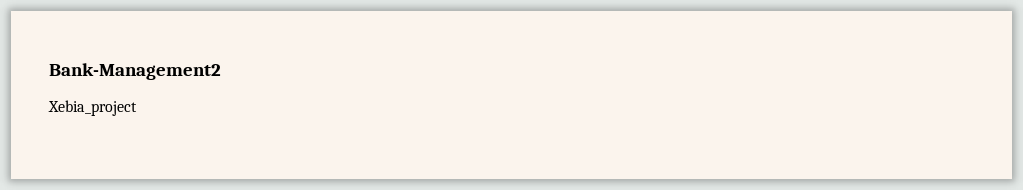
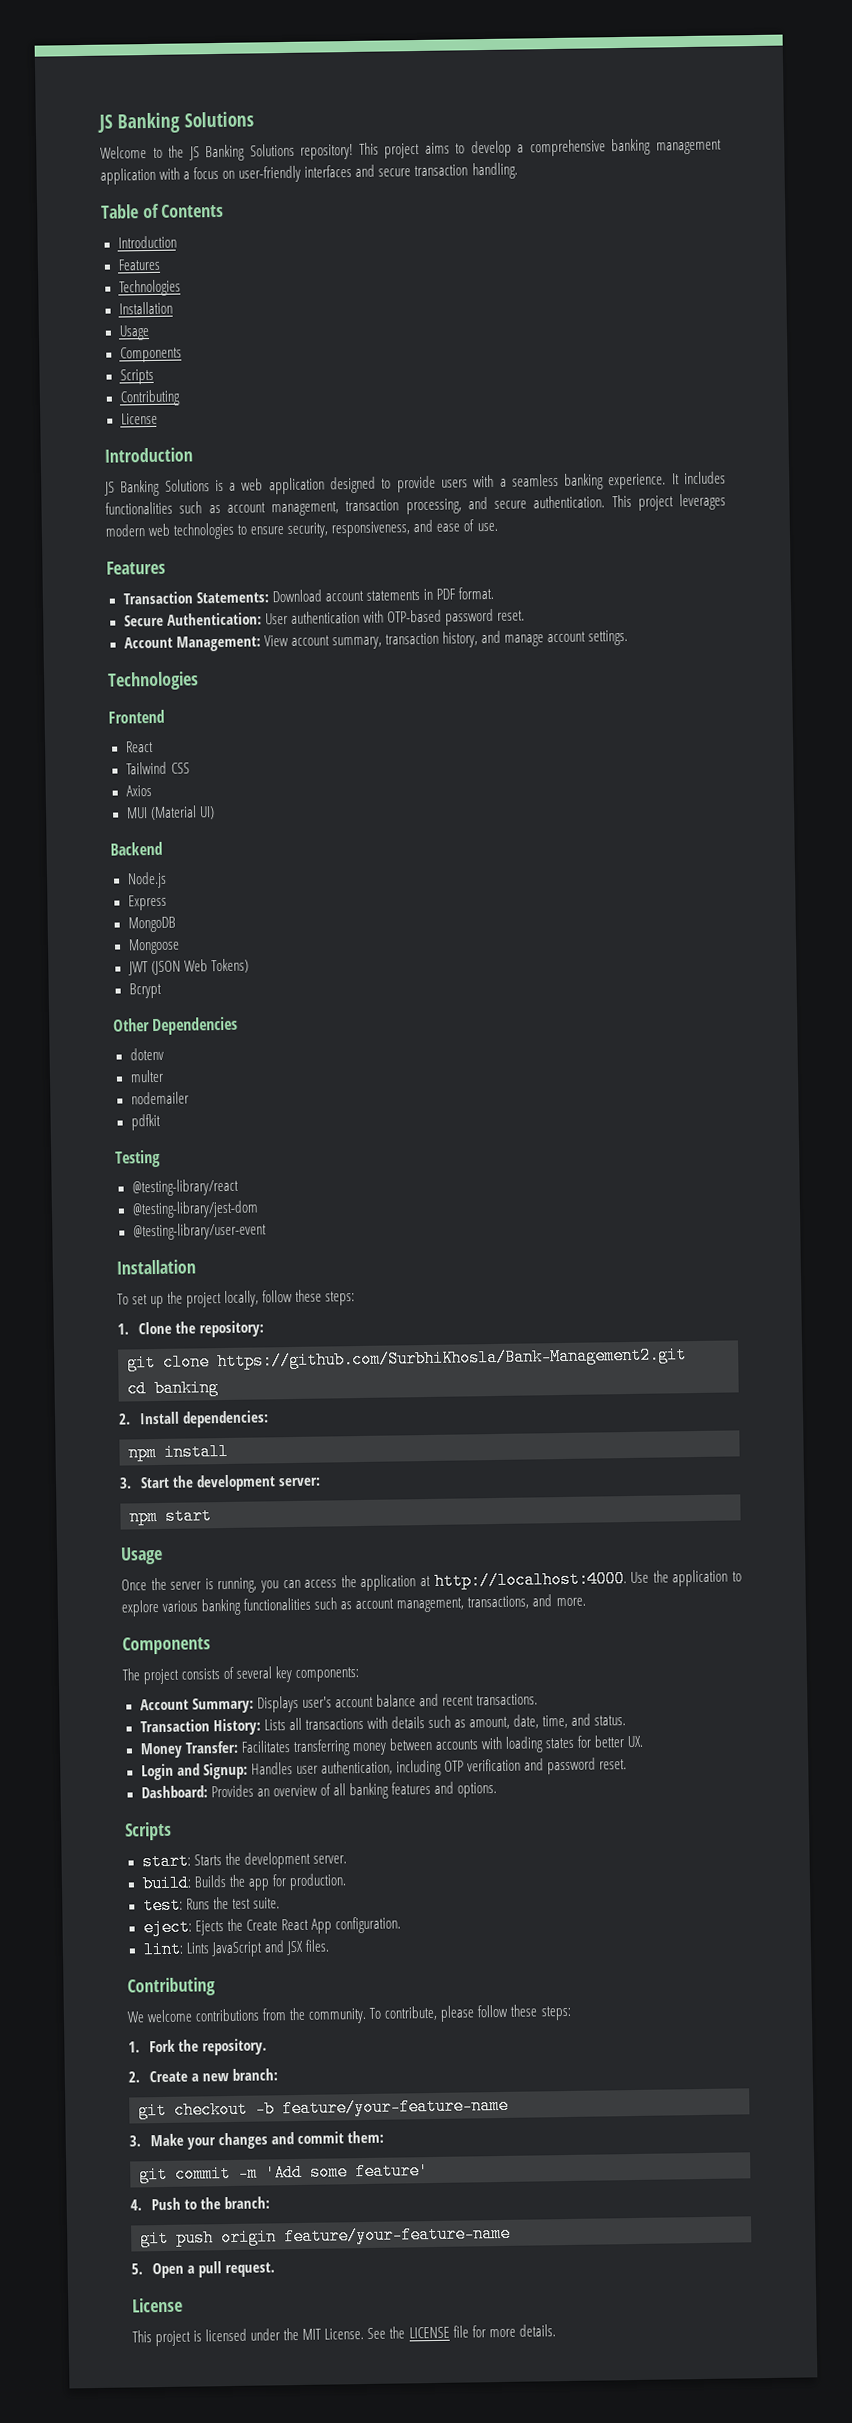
[49,63,221,80] [48,100,137,116] Bank-Management2 // Xebia_project -> [97,111,255,134] [100,138,723,162] [100,162,518,185] [101,203,225,219] [117,235,177,249] [117,258,161,271] [118,279,182,297] [118,301,173,315] [118,325,150,341] [119,346,182,363] [119,368,154,385] [119,389,181,407] [120,412,158,425] [104,447,193,463] [104,471,726,497] [105,493,726,517] [105,519,498,540] [106,560,166,575] [122,586,494,605] [123,608,525,627] [123,629,629,652] [107,671,199,691] [108,709,165,724] [124,740,154,753] [125,761,190,775] [125,785,152,797] [125,805,215,821] [110,841,163,856] [126,871,167,889] [127,894,167,911] [127,916,176,933] [127,938,180,955] [127,958,249,976] [128,982,162,999] [113,1016,239,1036] [129,1047,164,1061] [129,1069,164,1083] [130,1091,189,1105] [130,1113,161,1131] [115,1149,161,1168] [131,1178,239,1197] [131,1200,259,1219] [132,1222,267,1241] [116,1259,196,1275] [117,1289,356,1309] [117,1320,265,1338] [127,1346,687,1372] [127,1379,219,1398] [118,1410,269,1428] [128,1442,229,1462] [119,1474,322,1492] [129,1507,212,1526] [120,1546,163,1565] [121,1569,743,1594] [121,1594,586,1617] [122,1636,211,1655] [122,1666,360,1685] [139,1693,538,1714] [139,1713,627,1736] [139,1735,644,1759] [140,1757,628,1781] [140,1781,497,1800] [125,1821,172,1841] [141,1851,347,1871] [141,1873,347,1893] [142,1896,280,1915] [142,1916,401,1937] [142,1939,329,1959] [127,1977,216,1997] [127,2004,572,2024] [128,2038,268,2056] [128,2068,279,2083] [138,2096,509,2120] [129,2130,385,2150] [139,2162,429,2184] [130,2196,271,2211] [140,2224,511,2248] [131,2261,276,2279] [132,2297,183,2313] [132,2324,556,2347] JS Banking Solutions // Welcome to the JS Banking Solutions repository! This project aims to develop a comprehensive banking management application with a focus on user-friendly interfaces and secure transaction handling. // Table of Contents // Introduction // Features // Technologies // Installation // Usage // Components // Scripts // Contributing // License // Introduction // JS Banking Solutions is a web application designed to provide users with a seamless banking experience. It includes functionalities such as account management, transaction processing, and secure authentication. This project leverages modern web technologies to ensure security, responsiveness, and ease of use. // Features // Transaction Statements: Download account statements in PDF format. // Secure Authentication: User authentication with OTP-based password reset. // Account Management: View account summary, transaction history, and manage account settings. // Technologies // Frontend // React // Tailwind CSS // Axios // MUI (Material UI) // Backend // Node.js // Express // MongoDB // Mongoose // JWT (JSON Web Tokens) // Bcrypt // Other Dependencies // dotenv // multer // nodemailer // pdfkit // Testing // @testing-library/react // @testing-library/jest-dom // @testing-library/user-event // Installation // To set up the project locally, follow these steps: // 1. Clone the repository: // git clone https://github.com/SurbhiKhosla/Bank-Management2.git // cd banking // 2. Install dependencies: // npm install // 3. Start the development server: // npm start // Usage // Once the server is running, you can access the application at http://localhost:4000. Use the application to explore various banking functionalities such as account management, transactions, and more. // Components // The project consists of several key components: // Account Summary: Displays user's account balance and recent transactions. // Transaction History: Lists all transactions with details such as amount, date, time, and status. // Money Transfer: Facilitates transferring money between accounts with loading states for better UX. // Login and Signup: Handles user authentication, including OTP verification and password reset. // Dashboard: Provides an overview of all banking features and options. // Scripts // start: Starts the development server. // build: Builds the app for production. // test: Runs the test suite. // eject: Ejects the Create React App configuration. // lint: Lints JavaScript and JSX files. // Contributing // We welcome contributions from the community. To contribute, please follow these steps: // 1. Fork the repository. // 2. Create a new branch: // git checkout -b feature/your-feature-name // 3. Make your changes and commit them: // git commit -m 'Add some feature' // 4. Push to the branch: // git push origin feature/your-feature-name // 5. Open a pull request. // License // This project is licensed under the MIT License. See the LICENSE file for more details.

